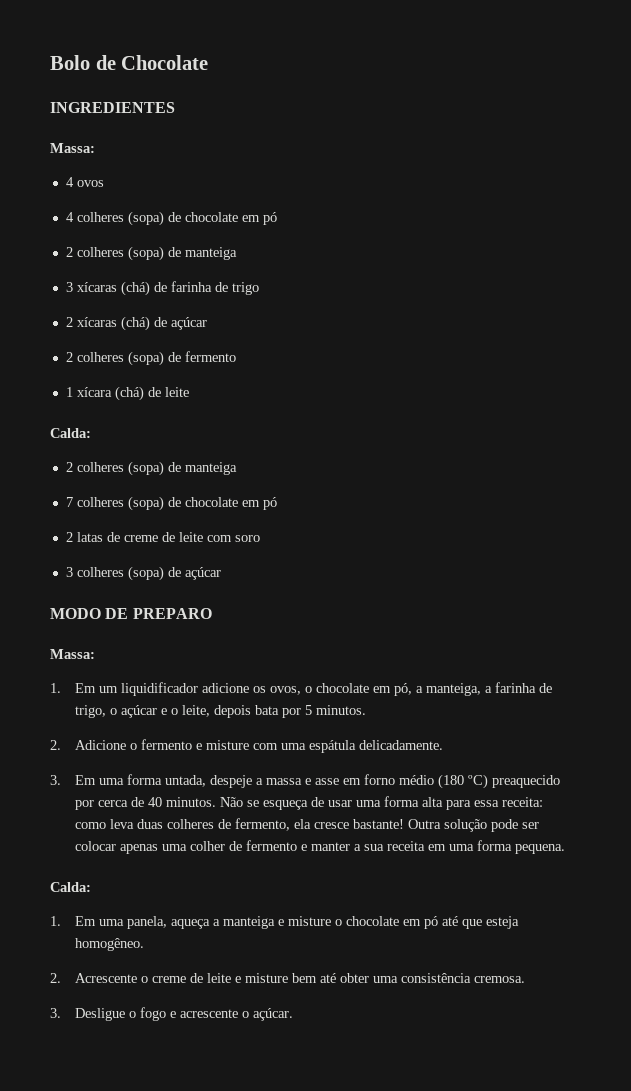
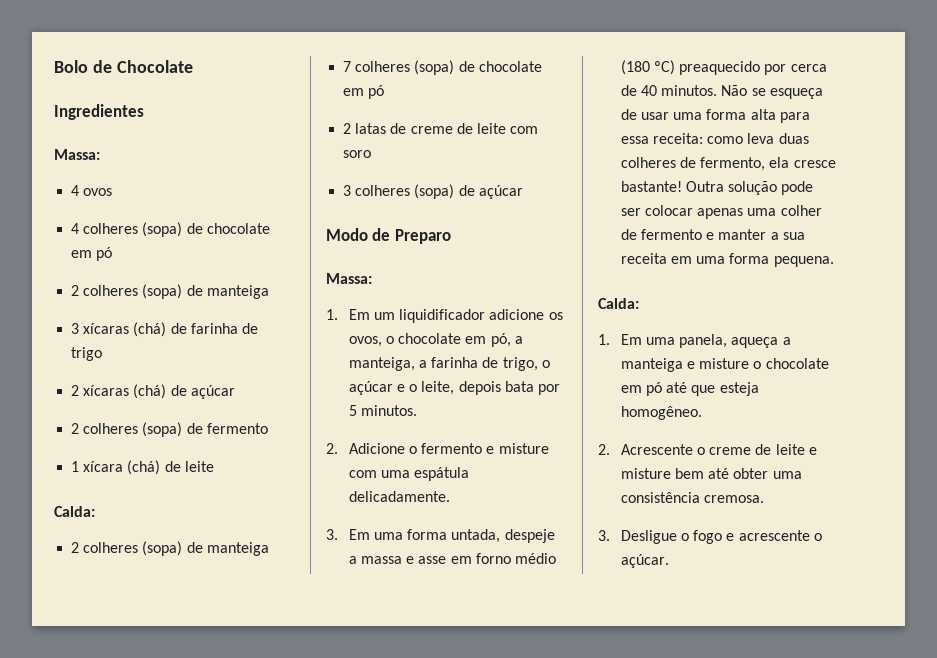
[50,102,175,113] INGREDIENTES -> [54,104,144,120] Ingredientes
[50,608,212,619] MODO DE PREPARO -> [326,228,451,244] Modo de Preparo

